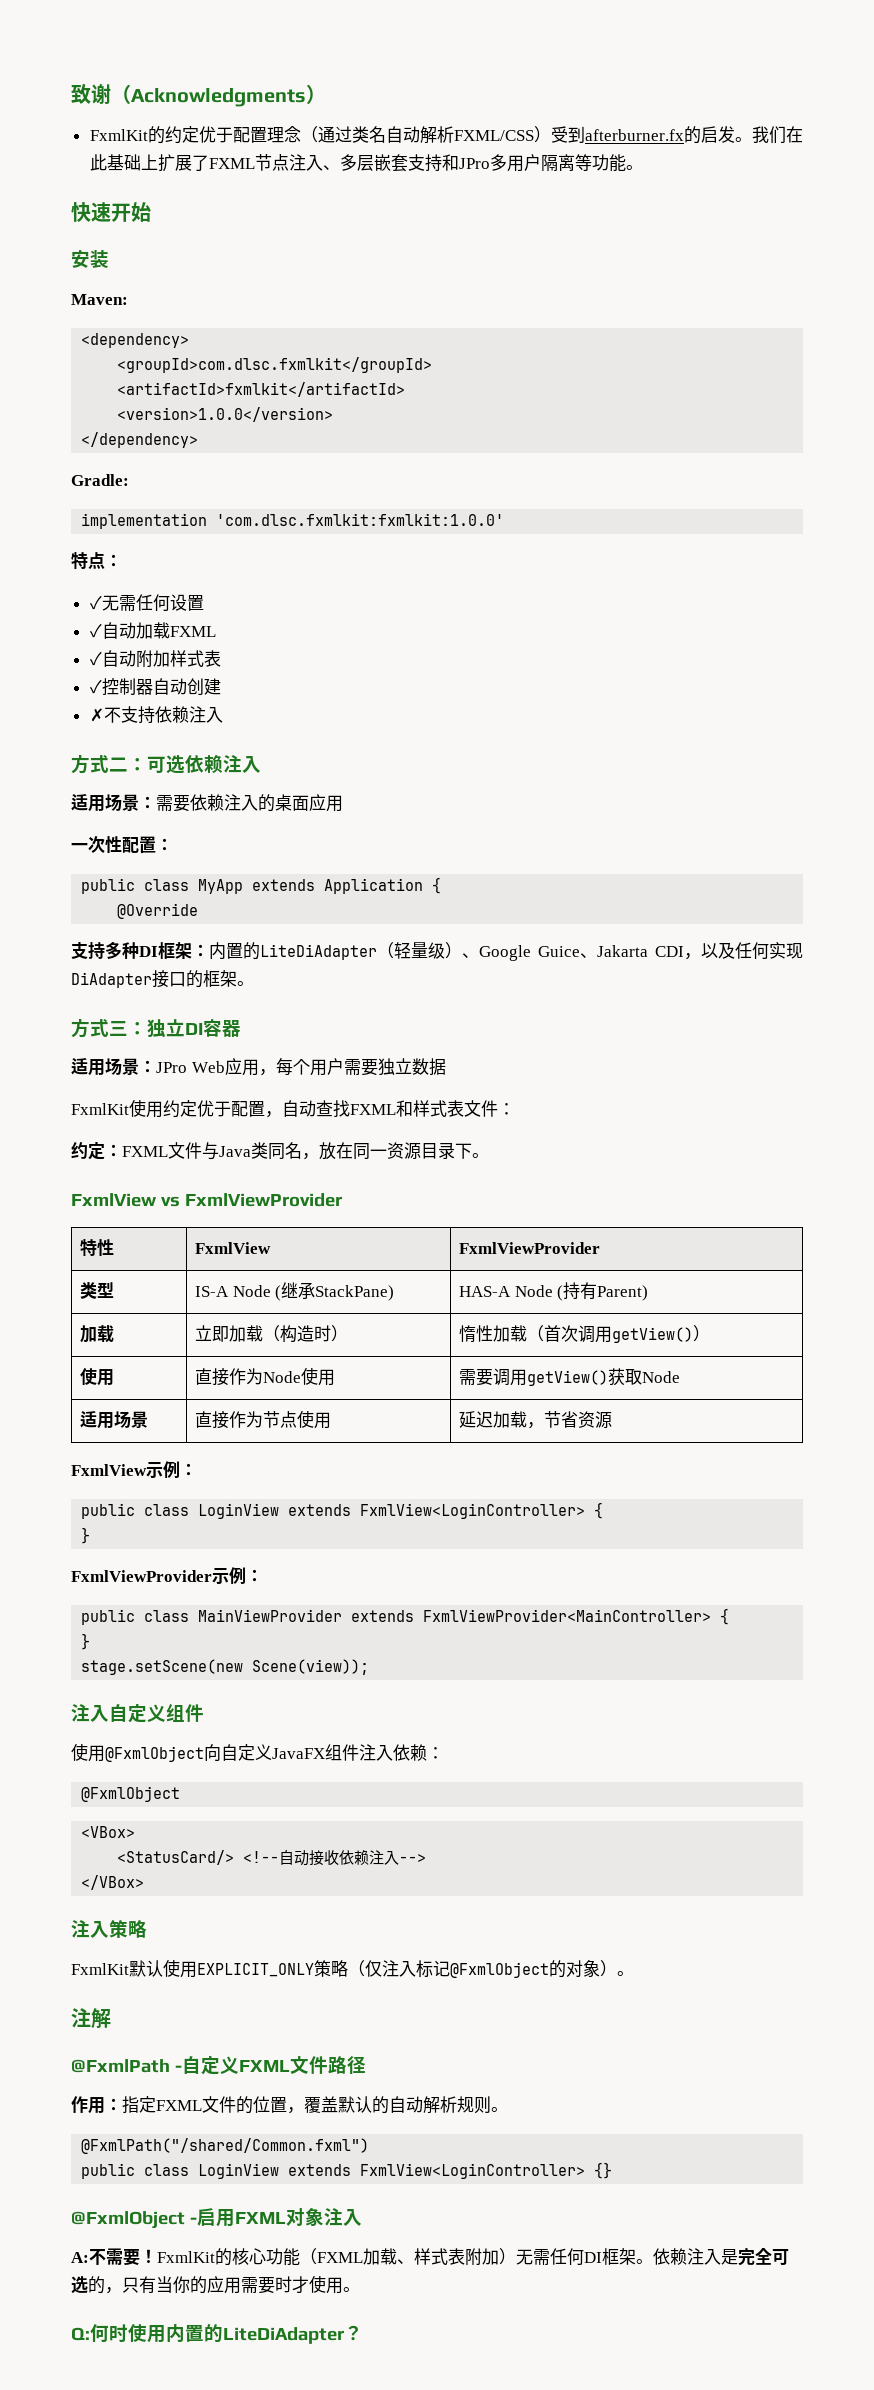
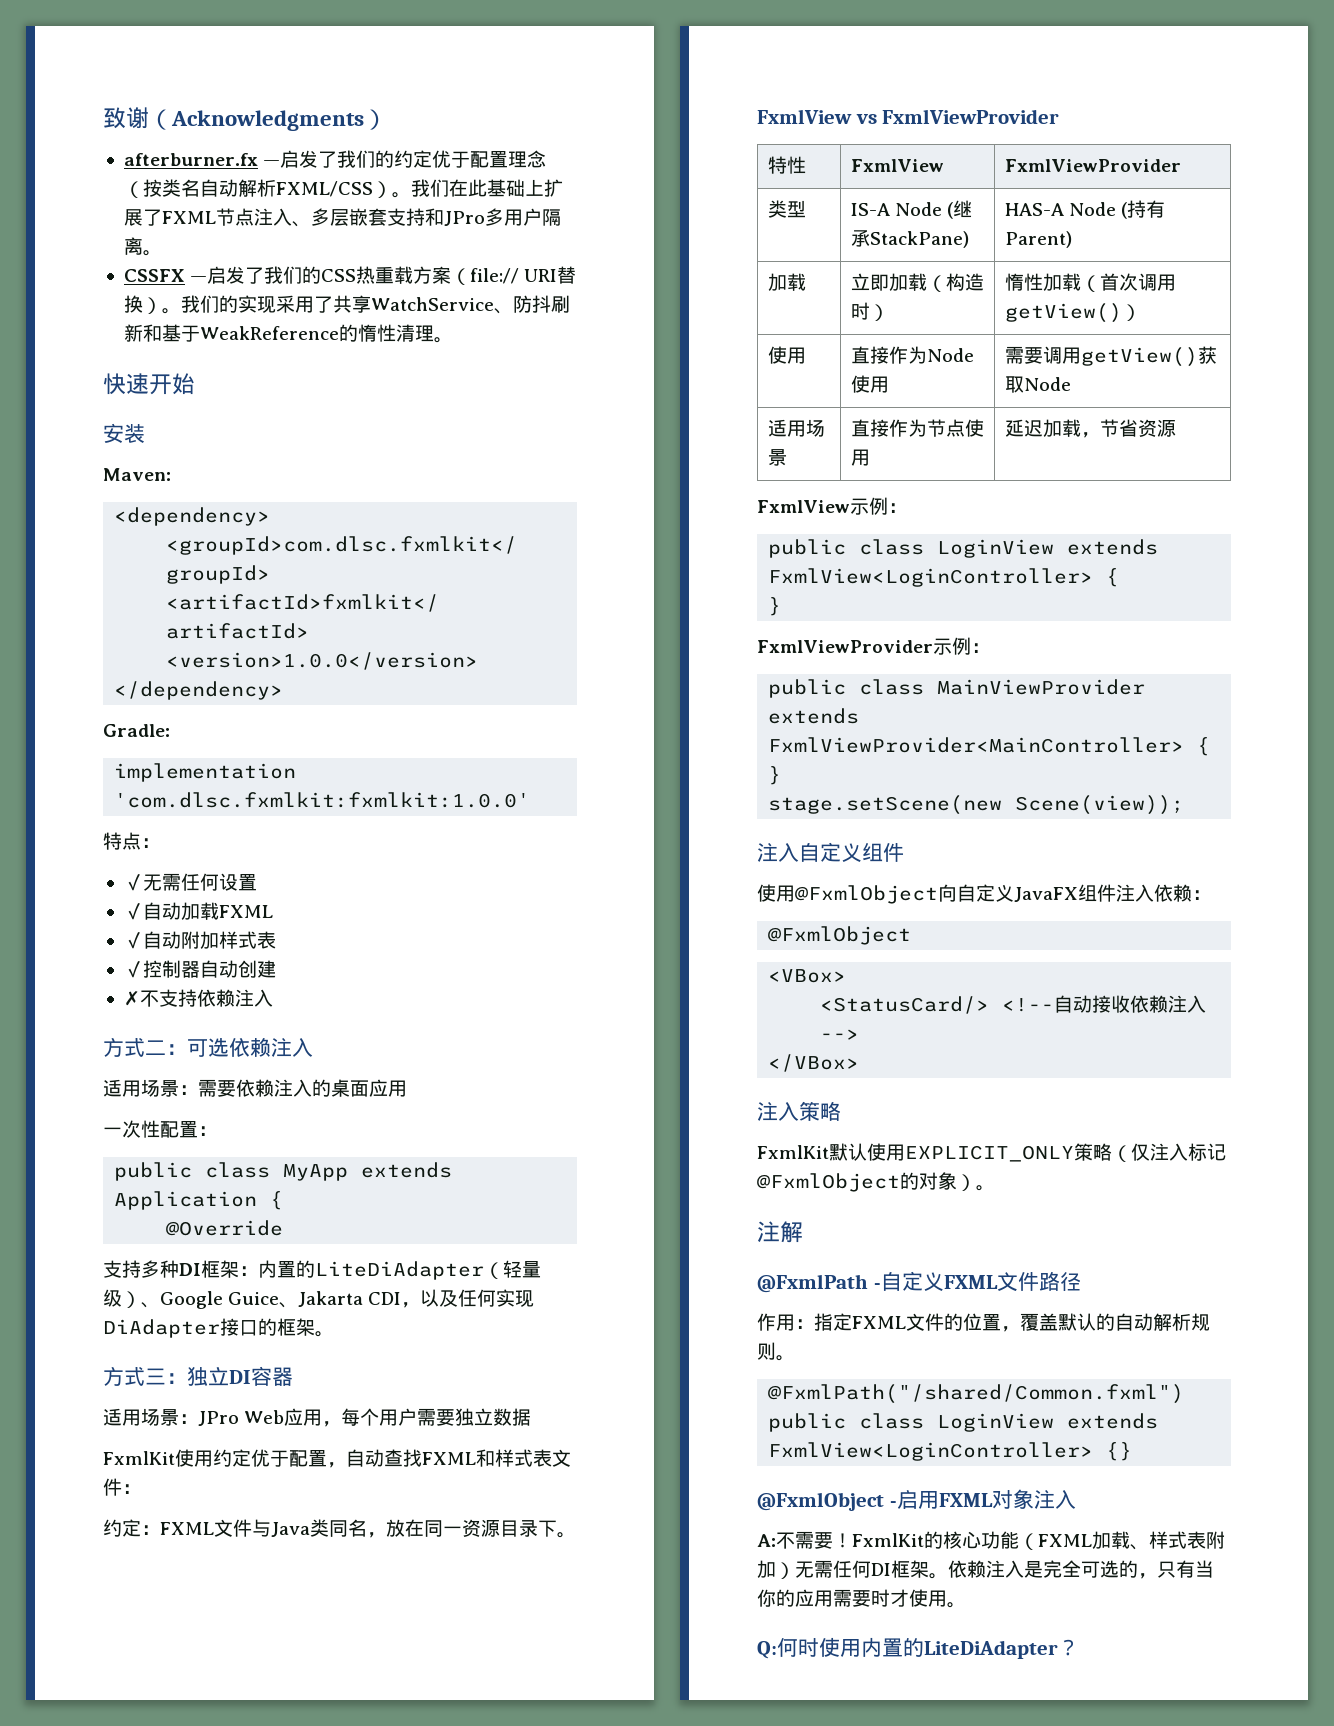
[89,129,148,141] FxmlKit -> [123,150,376,168] afterburner.fx —启发了我们
[317,126,352,143] 通过 -> [142,179,162,197] 按
[550,126,735,144] 受到afterburner.fx的启发 -> (392, 189) none
[574,154,626,172] 等功能 -> [142,250,162,256] [123,266,577,285] [123,295,570,314] [123,324,434,342] 。 // CSSFX —启发了我们的CSS热重载方案（file:// URI替换）。我们的实现采用了共享WatchService、防抖刷新和基于WeakReference的惰性清理

